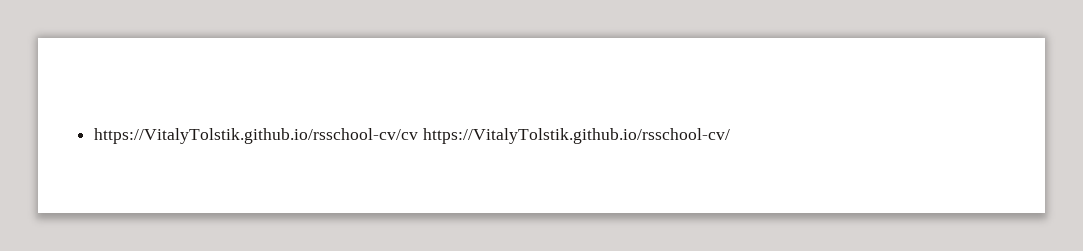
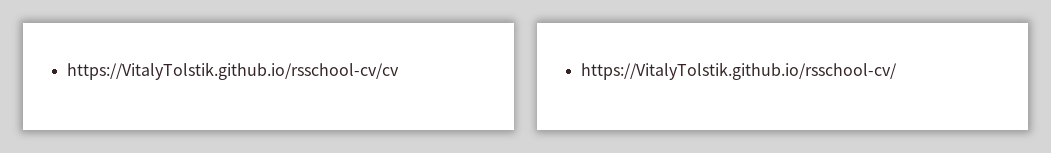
(419, 136) none -> (399, 71) //

